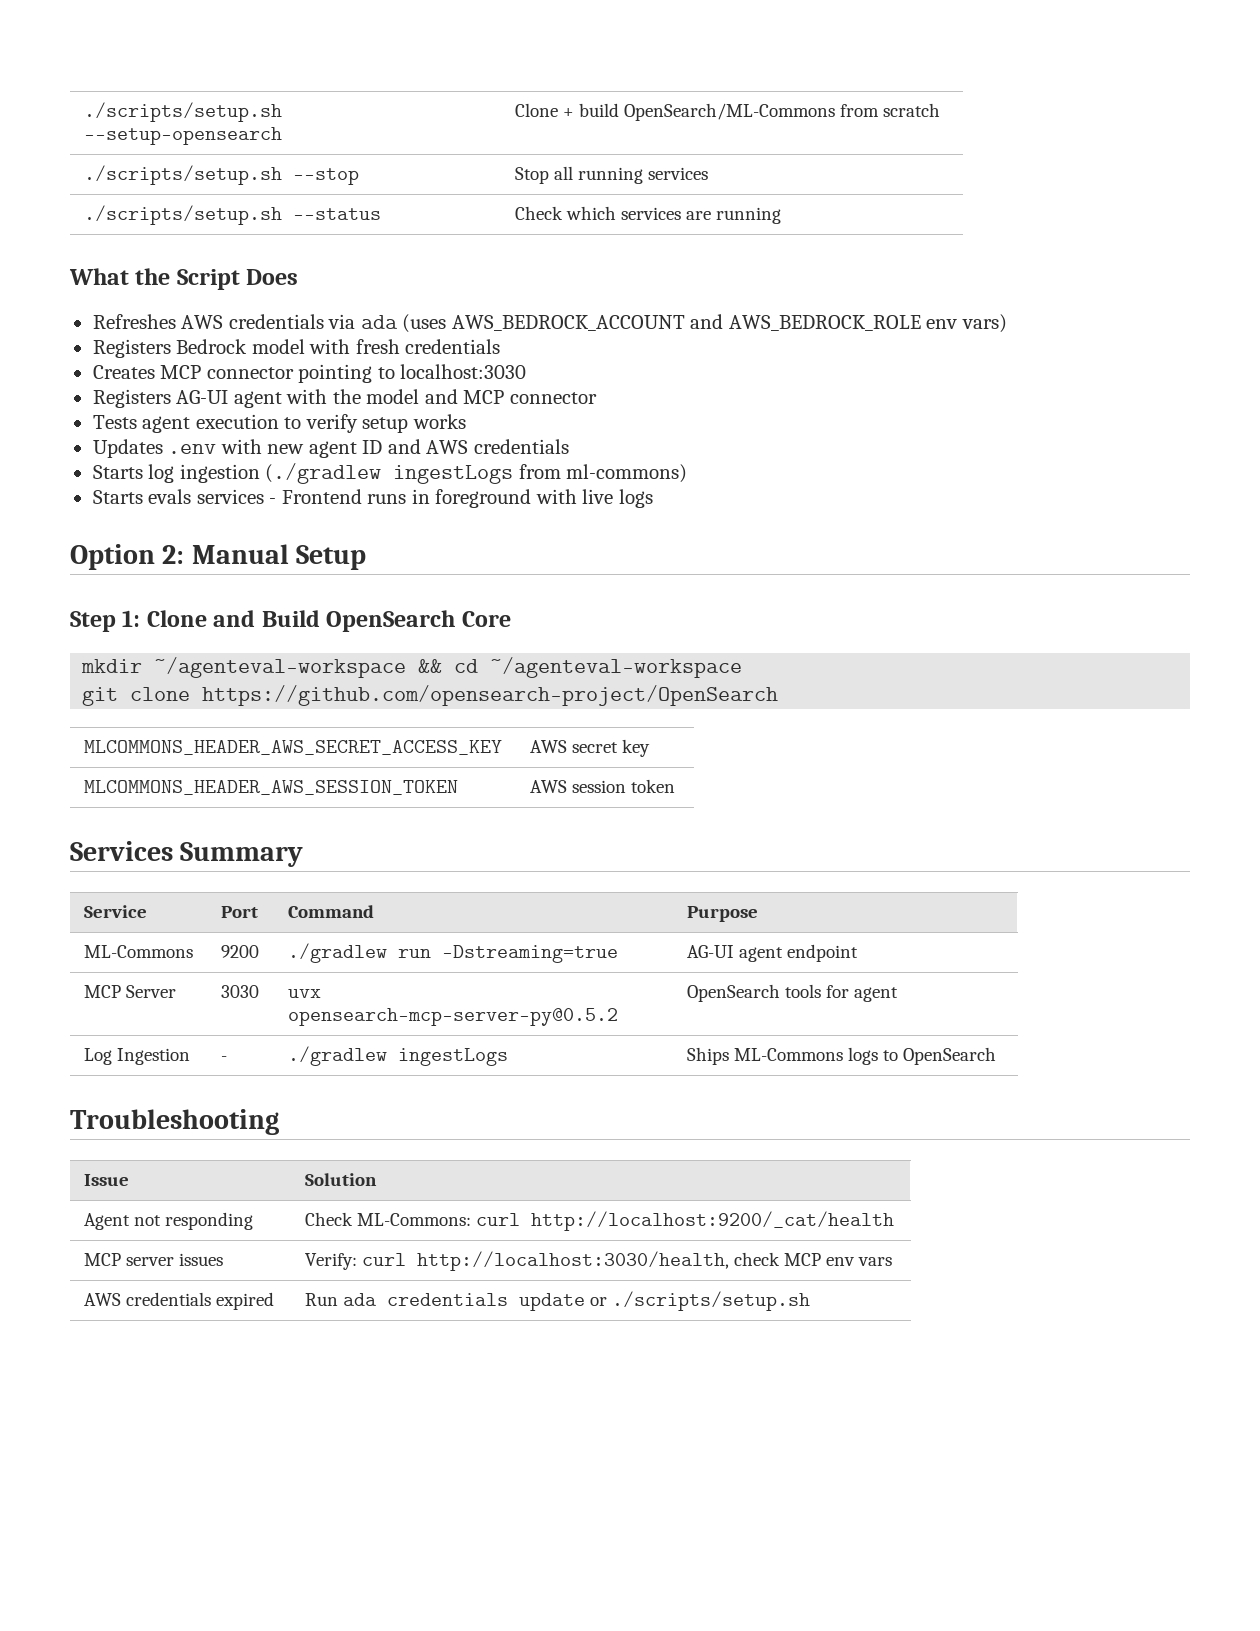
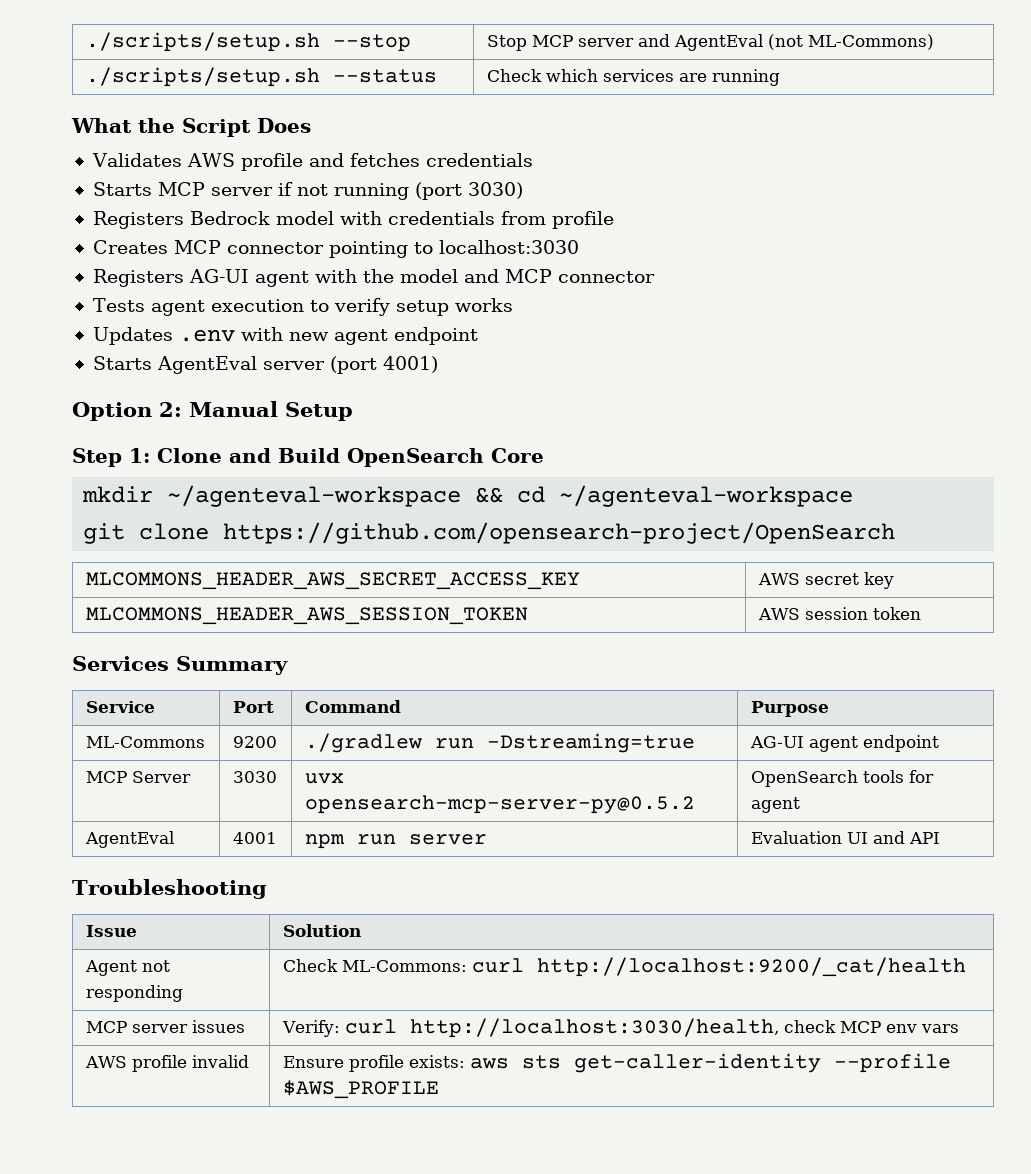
[83,102,282,122] [83,127,282,145] [514,103,940,121] [83,165,359,185] [514,166,708,184] ./scripts/setup.sh --setup-opensearch | Clone + build OpenSearch/ML-Commons from scratch // ./scripts/setup.sh --stop | Stop all running services -> [85,32,411,52] [486,34,934,51] ./scripts/setup.sh --stop | Stop MCP server and AgentEval (not ML-Commons)
[92,314,1007,333] Refreshes AWS credentials via ada (uses AWS_BEDROCK_ACCOUNT and AWS_BEDROCK_ROLE env vars) -> [91,153,533,171] [92,182,523,200] Validates AWS profile and fetches credentials // Starts MCP server if not running (port 3030)
[355,339,501,354] fresh credentials -> [387,211,614,229] credentials from profile
[362,439,569,454] [92,463,688,484] [92,489,653,508] ID and AWS credentials // Starts log ingestion (./gradlew ingestLogs from ml-commons) // Starts evals services - Frontend runs in foreground with live logs -> [393,327,478,345] [92,356,438,374] endpoint // Starts AgentEval server (port 4001)
[83,1048,190,1065] [220,1056,227,1061] [287,1046,508,1066] [686,1047,996,1065] Log Ingestion | - | ./gradlew ingestLogs | Ships ML-Commons logs to OpenSearch -> [84,831,174,848] [232,832,277,844] [304,834,487,849] [750,831,940,844] AgentEval | 4001 | npm run server | Evaluation UI and API
[125,1292,274,1310] [304,1291,810,1311] credentials expired | Run ada credentials update or ./scripts/setup.sh -> [131,1055,249,1072] [282,1053,951,1073] [282,1080,439,1099] profile invalid | Ensure profile exists: aws sts get-caller-identity --profile $AWS_PROFILE

